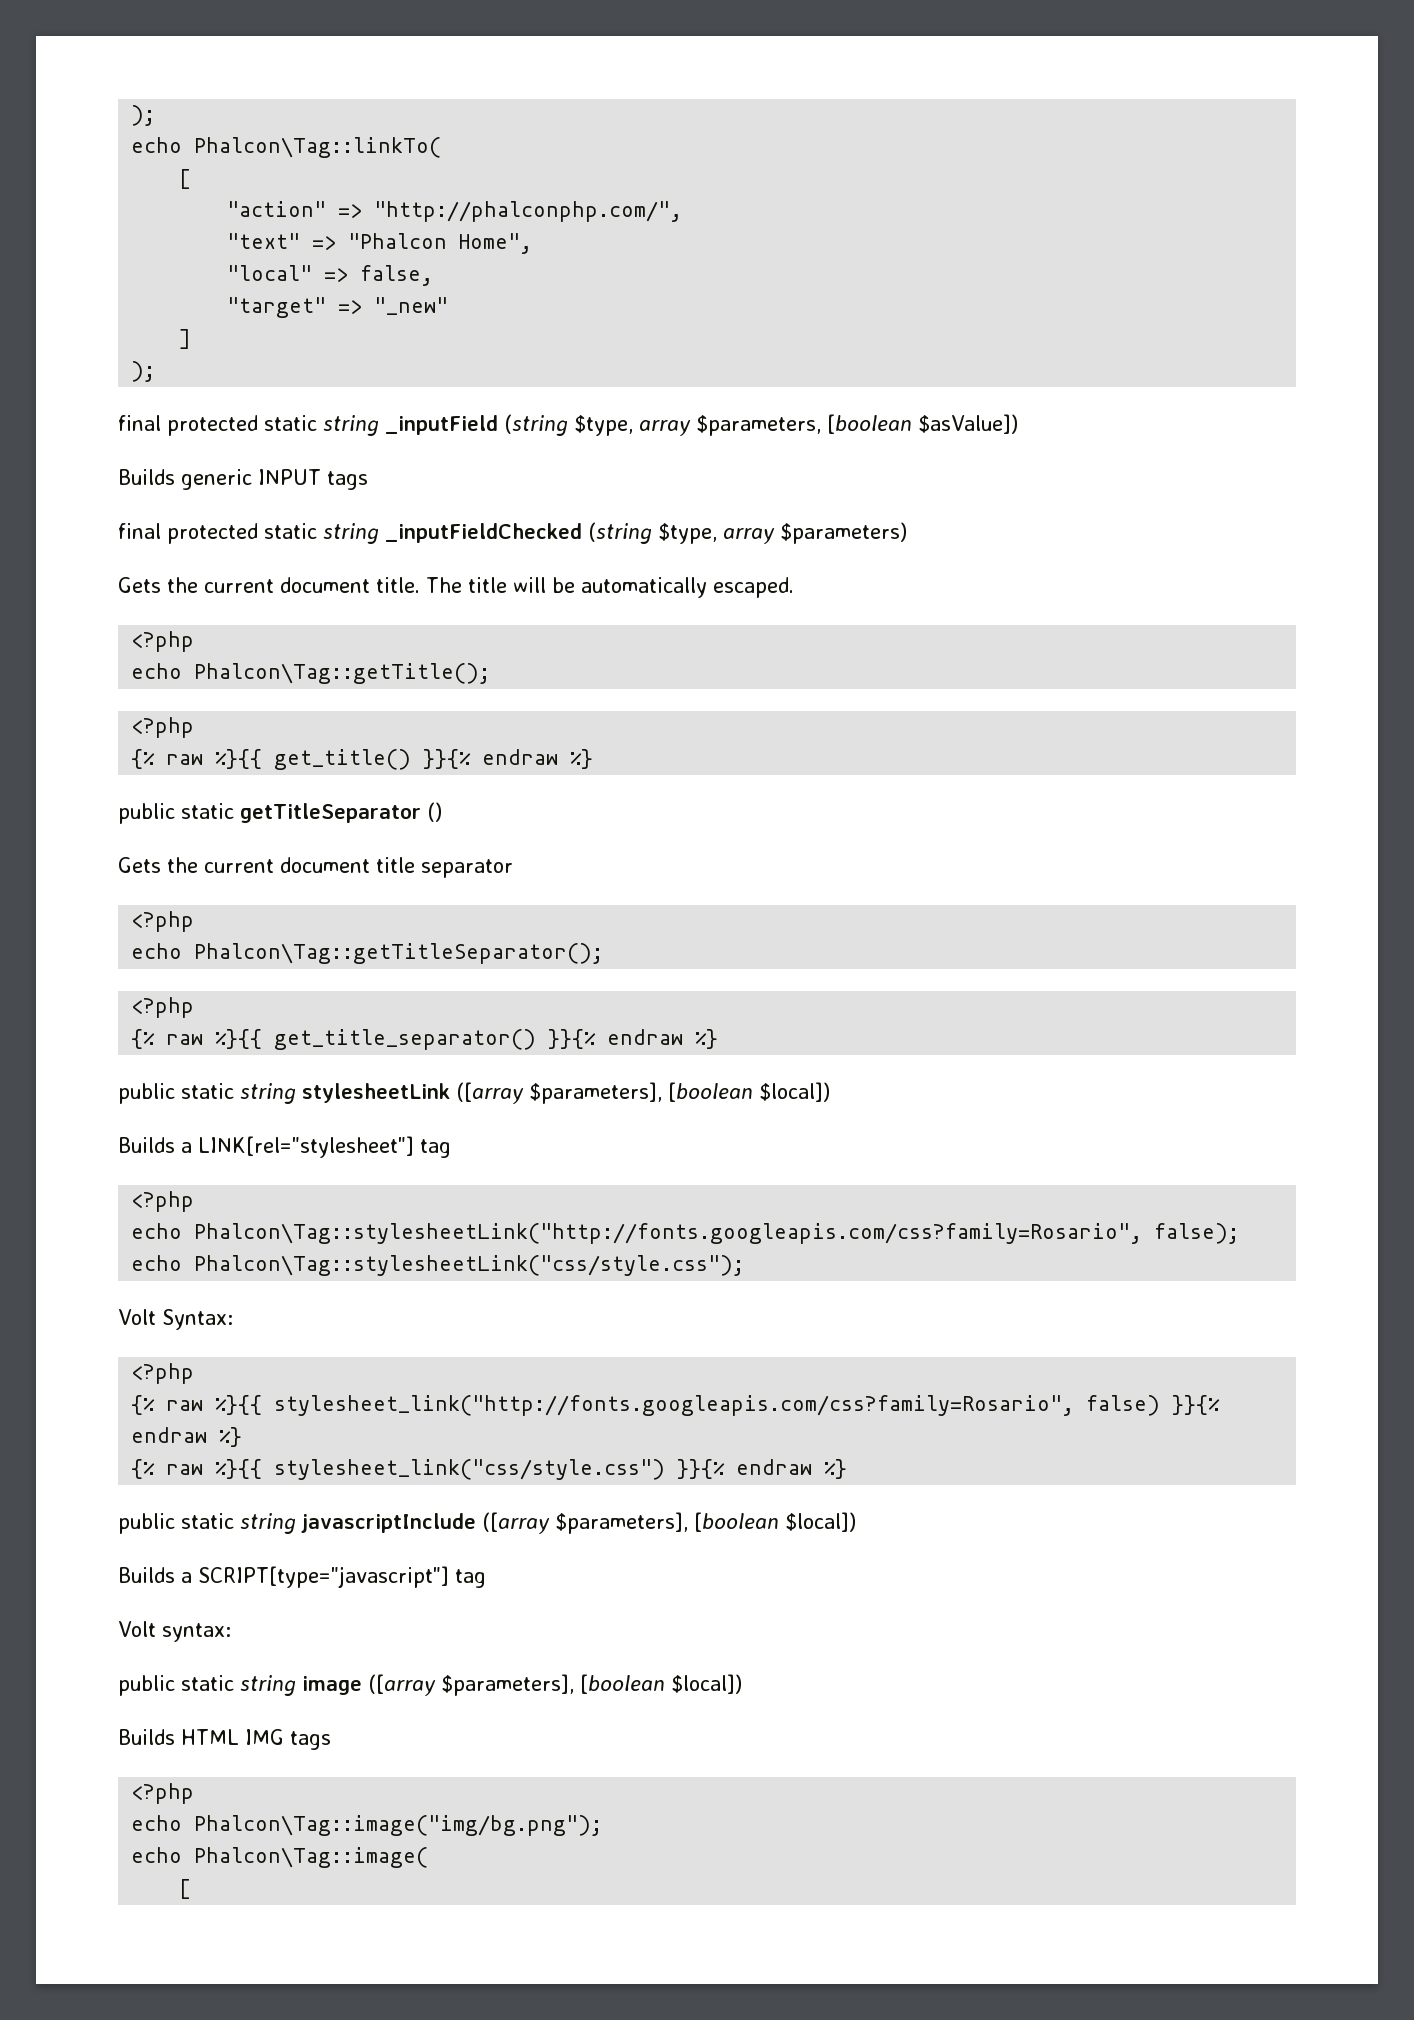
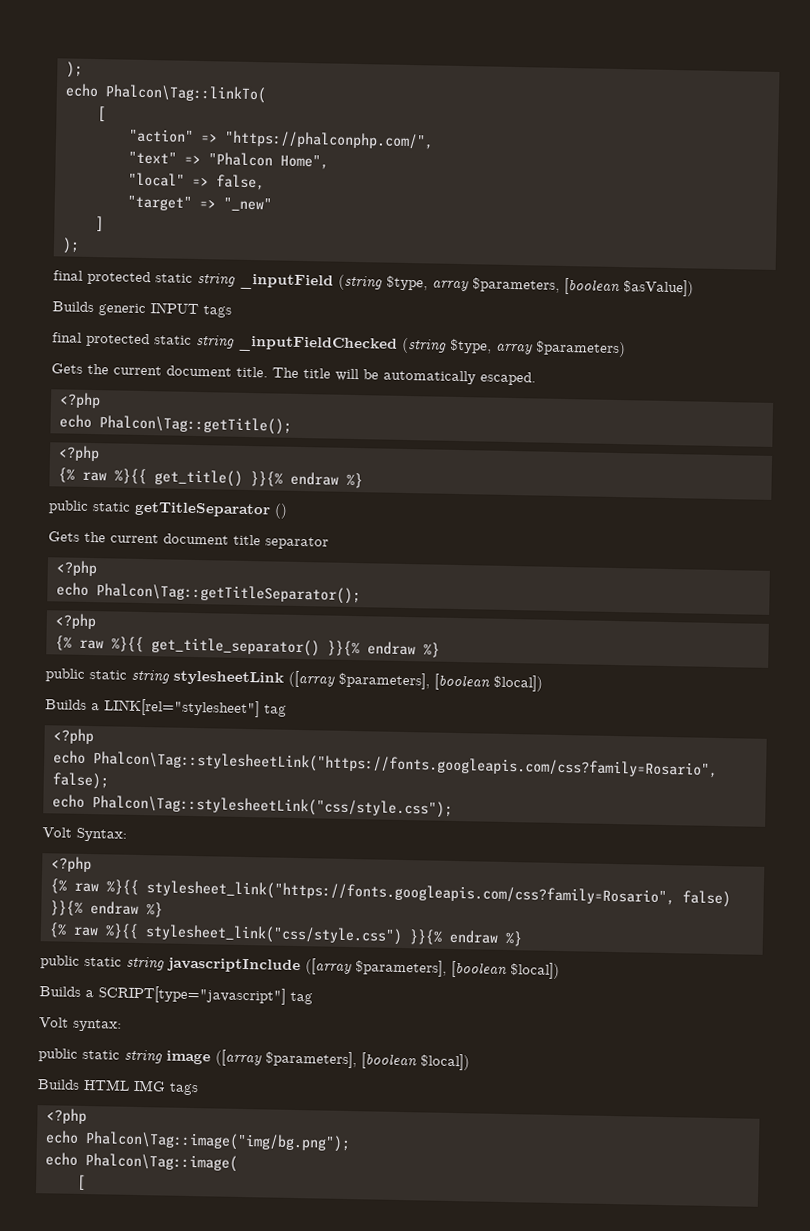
[374,201,683,222] "http://phalconphp.com/", -> [223,130,434,150] "https://phalconphp.com/",
[194,1223,1143,1244] Phalcon\Tag::stylesheetLink("http://fonts.googleapis.com/css?family=Rosario", -> [92,751,718,779] Phalcon\Tag::stylesheetLink("https://fonts.googleapis.com/css?family=Rosario",
[274,1395,1075,1416] stylesheet_link("http://fonts.googleapis.com/css?family=Rosario", -> [145,880,675,907] stylesheet_link("https://fonts.googleapis.com/css?family=Rosario",

